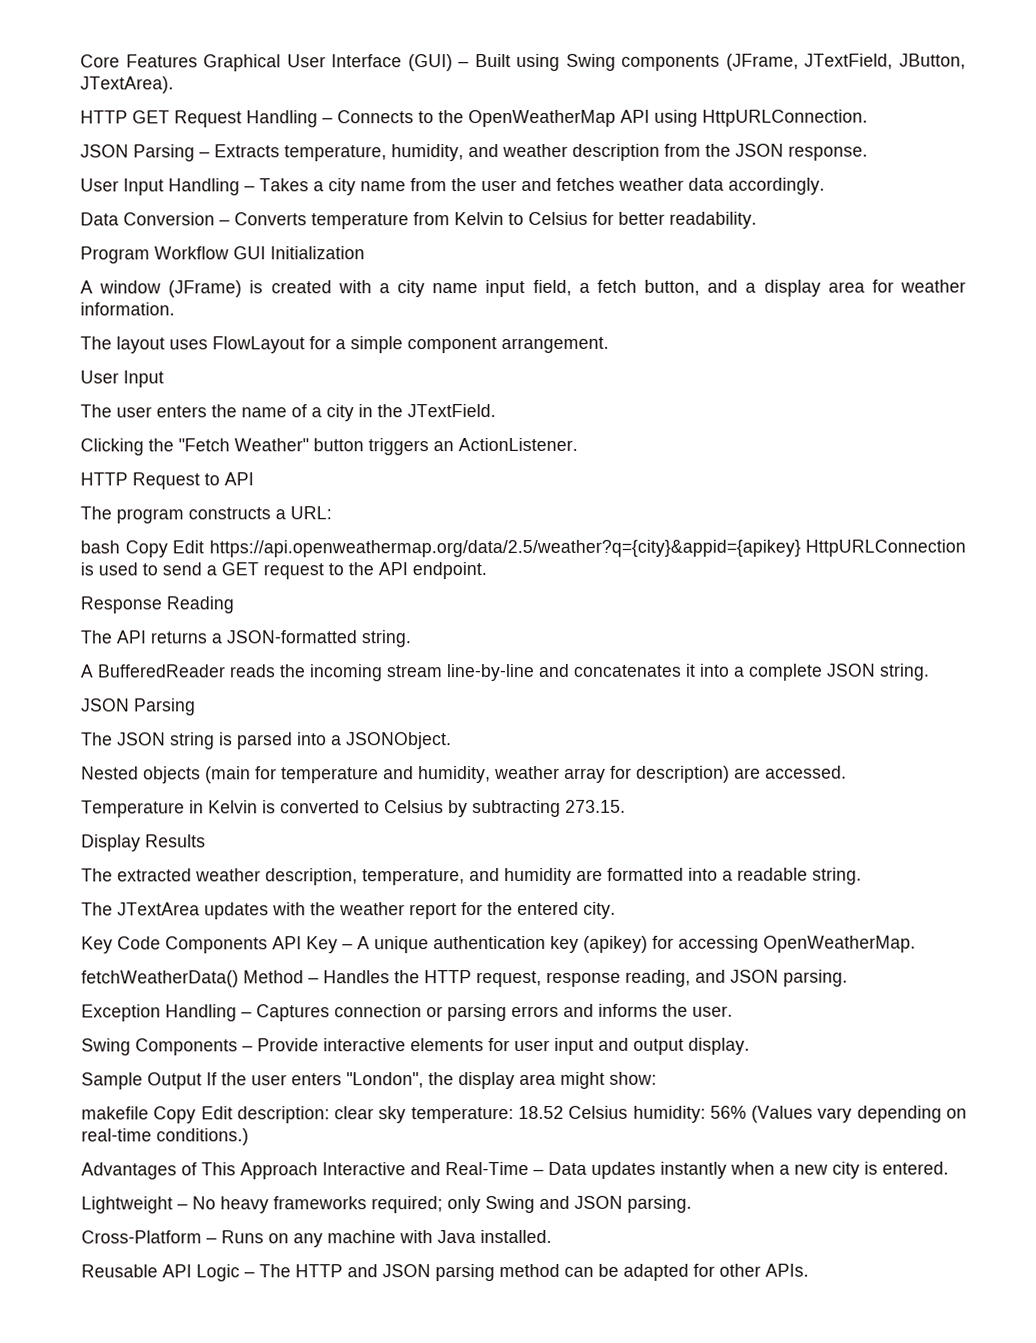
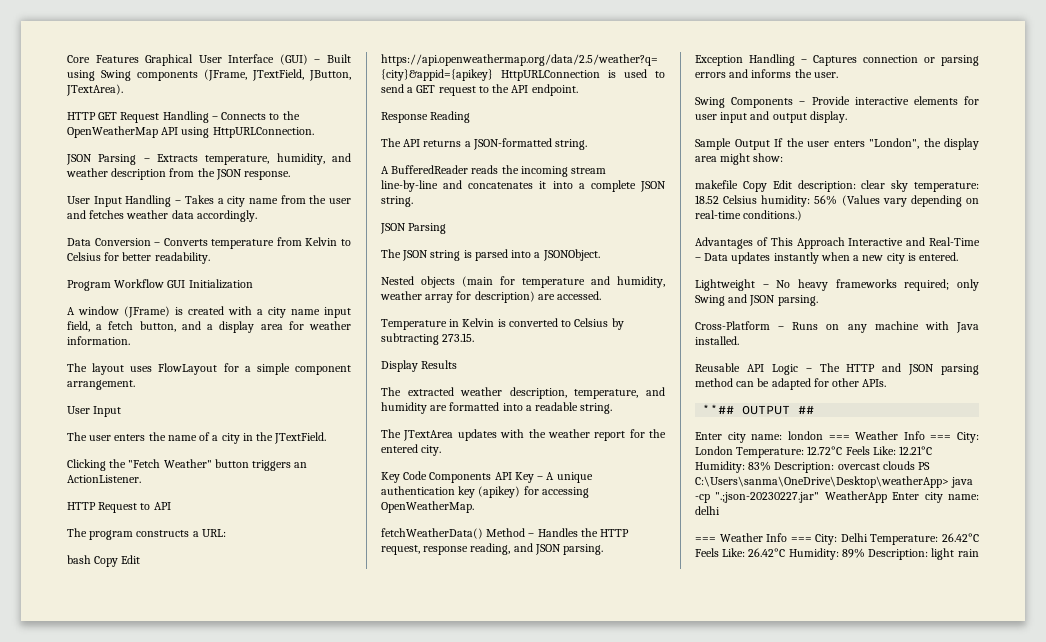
(809, 1270) none -> [702,404,815,415] [695,431,979,443] [695,446,933,458] [695,461,931,473] [695,476,974,488] [695,491,979,503] [695,506,720,515] [695,533,979,545] [695,548,979,560] // **## OUTPUT ## // Enter city name: london === Weather Info === City: London Temperature: 12.72°C Feels Like: 12.21°C Humidity: 83% Description: overcast clouds PS C:\Users\sanma\OneDrive\Desktop\weatherApp> java -cp ".;json-20230227.jar" WeatherApp Enter city name: delhi // === Weather Info === City: Delhi Temperature: 26.42°C Feels Like: 26.42°C Humidity: 89% Description: light rain

